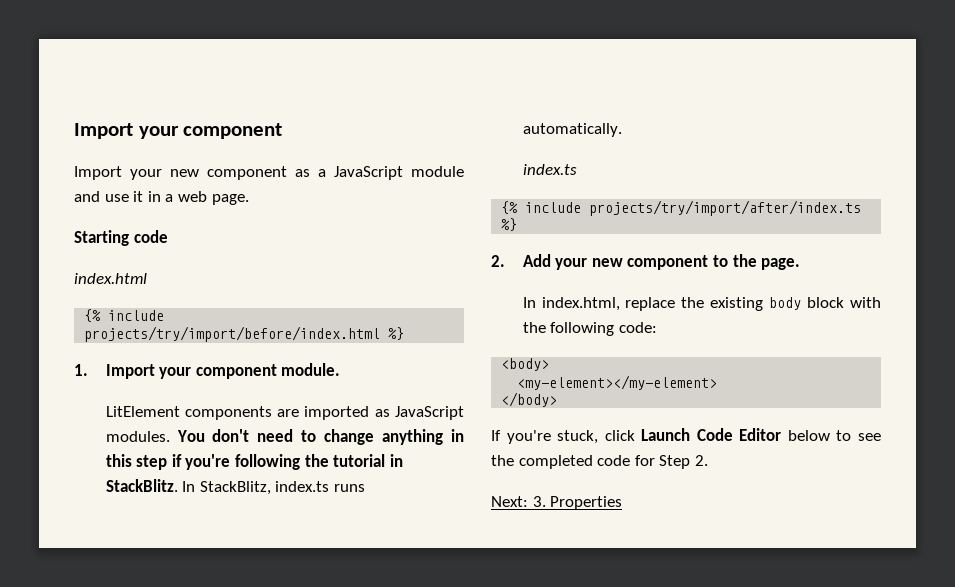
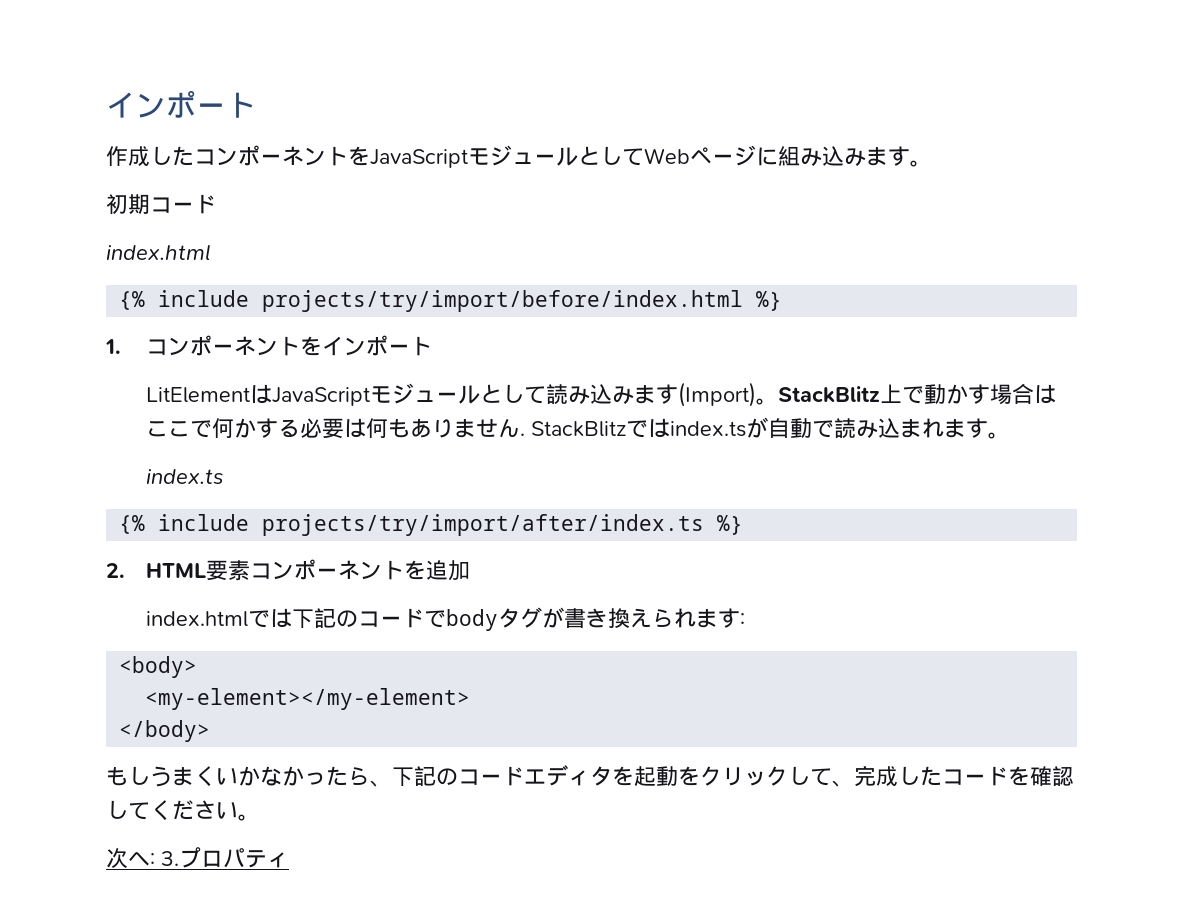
[74,123,283,139] [74,166,464,180] [74,191,249,205] [74,230,168,246] Import your component // Import your new component as a JavaScript module and use it in a web page. // Starting code -> [106,90,256,118] [106,145,932,168] [106,194,216,215] インポート // 作成したコンポーネントをJavaScriptモジュールとしてWebページに組み込みます。 // 初期コード
[105,363,341,379] [105,406,464,420] [105,429,464,445] [105,454,403,470] [105,479,365,495] [522,123,622,137] Import your component module. // LitElement components are imported as JavaScript modules. You don't need to change anything in this step if you're following the tutorial in StackBlitz. In StackBlitz, index.ts runs automatically. -> [145,335,432,356] [145,382,1056,407] [145,417,1010,439] コンポーネントをインポート // LitElementはJavaScriptモジュールとして読み込みます(Import)。StackBlitz上で動かす場合はここで何かする必要は何もありません. StackBlitzではindex.tsが自動で読み込まれます。
[522,254,801,270] [522,297,881,311] [522,322,657,336] [501,358,550,371] [517,375,718,390] [501,392,558,407] [491,428,881,444] [491,455,708,469] [491,496,623,510] Add your new component to the page. // In index.html, replace the existing body block with the following code: // <body> // <my-element></my-element> // </body> // If you're stuck, click Launch Code Editor below to see the completed code for Step 2. // Next: 3. Properties -> [145,559,470,581] [145,607,745,631] [119,656,198,678] [145,688,471,710] [119,720,211,742] [106,765,1074,787] [106,800,260,821] [106,847,289,868] HTML要素コンポーネントを追加 // index.htmlでは下記のコードでbodyタグが書き換えられます: // <body> // <my-element></my-element> // </body> // もしうまくいかなかったら、下記のコードエディタを起動をクリックして、完成したコードを確認してください。 // 次へ: 3.プロパティ

